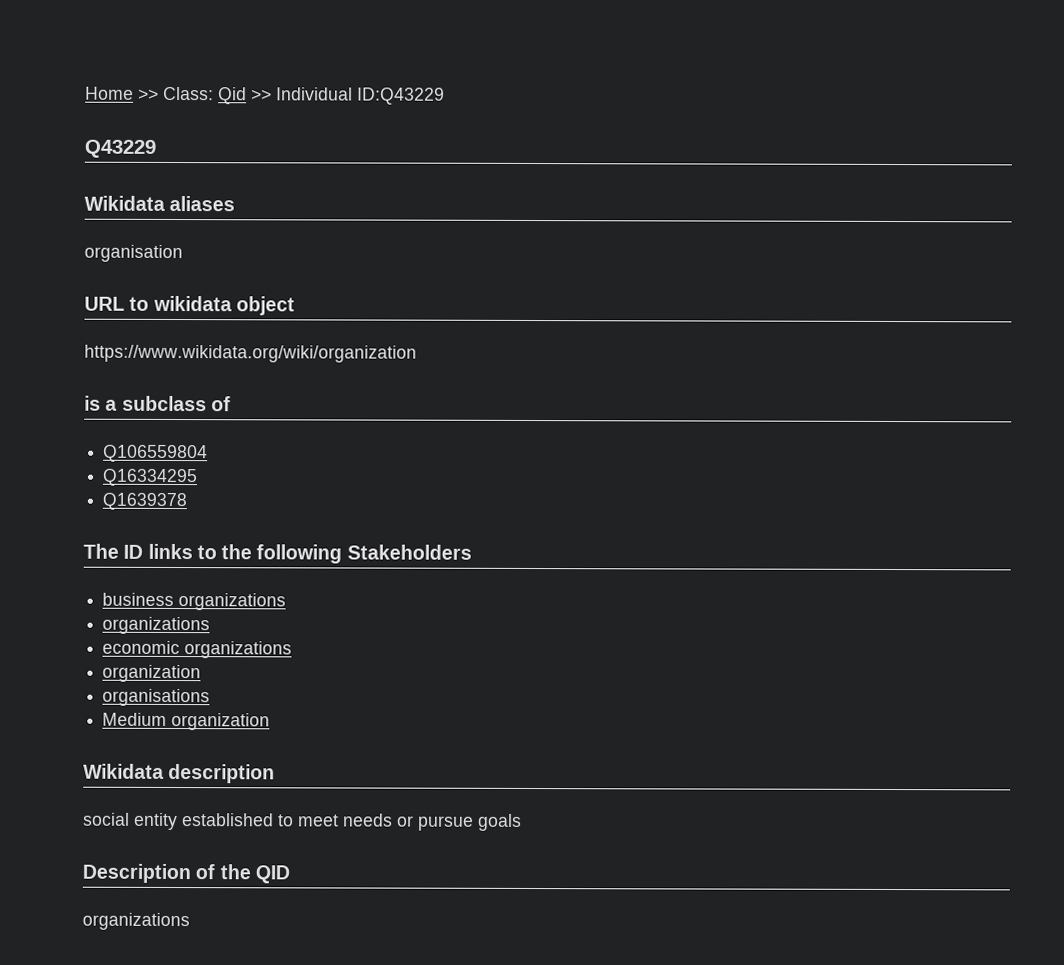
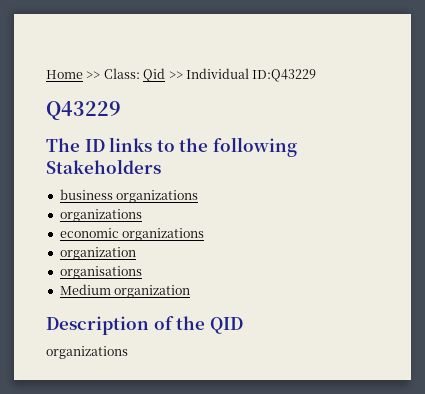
[84,195,236,212] [84,244,183,263] [84,295,295,316] [84,344,417,363] [84,395,231,412] [103,444,209,463] [102,468,199,487] [102,492,188,511] // Wikidata aliases // organisation // URL to wikidata object // https://www.wikidata.org/wiki/organization // is a subclass of // Q106559804 // Q16334295 // Q1639378 -> (121, 110) none
[83,763,276,784] [83,812,522,831] // Wikidata description // social entity established to meet needs or pursue goals -> (191, 291) none

